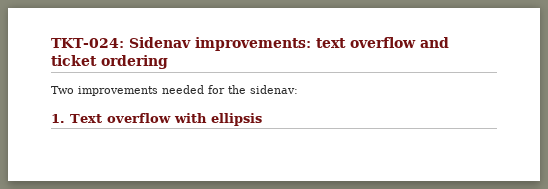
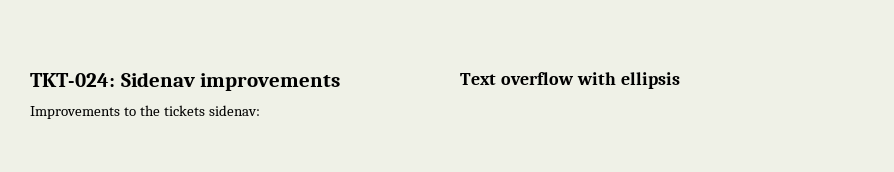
[194,37,449,51] [51,55,168,69] [51,85,246,96] improvements: text overflow and ticket ordering // Two improvements needed for the -> [200,73,341,91] [30,105,205,119] improvements // Improvements to the tickets
[51,114,65,123] 1. -> (260, 110) none

